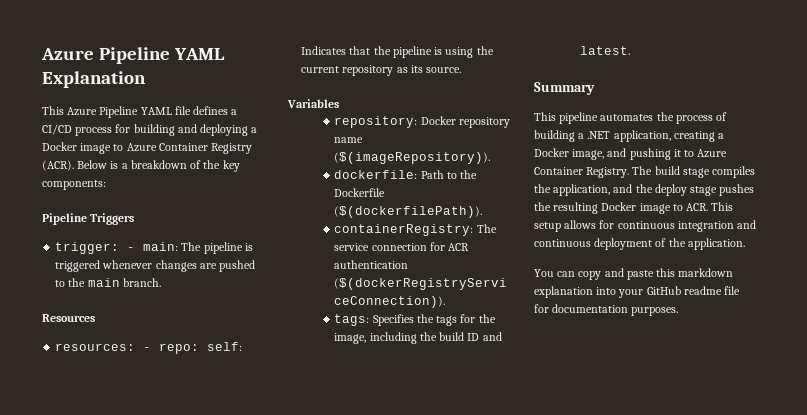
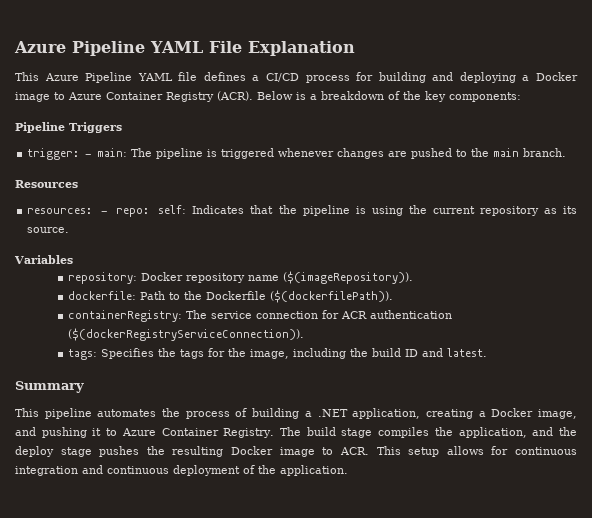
[41,47,225,64] Azure Pipeline YAML -> [14,41,242,56] Azure Pipeline YAML File
[534,268,734,280] [534,286,741,298] [534,304,679,316] // You can copy and paste this markdown explanation into your GitHub readme file for documentation purposes. -> (348, 470) none

